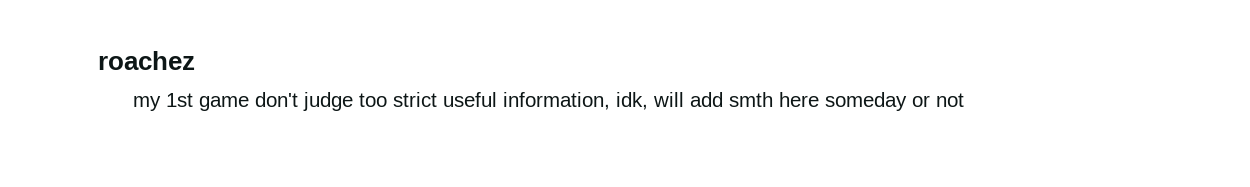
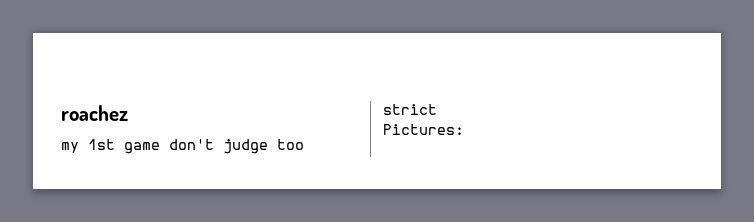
[443,92,965,111] useful information, idk, will add smth here someday or not -> [383,124,464,135] // Pictures:

